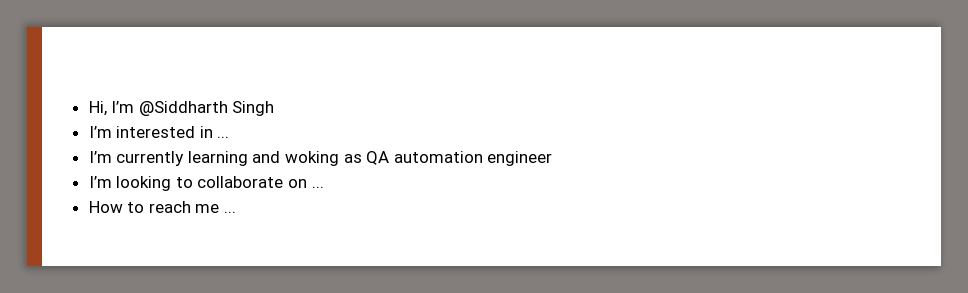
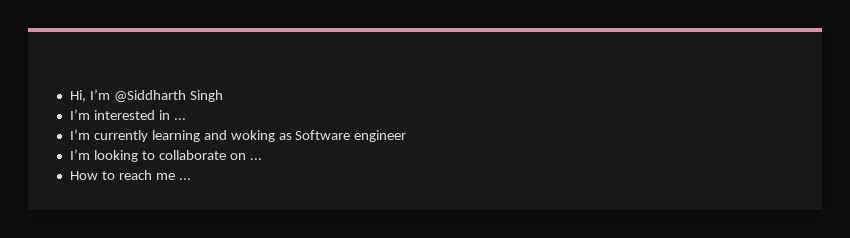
[366,151,483,165] QA automation -> [295,130,351,140] Software

